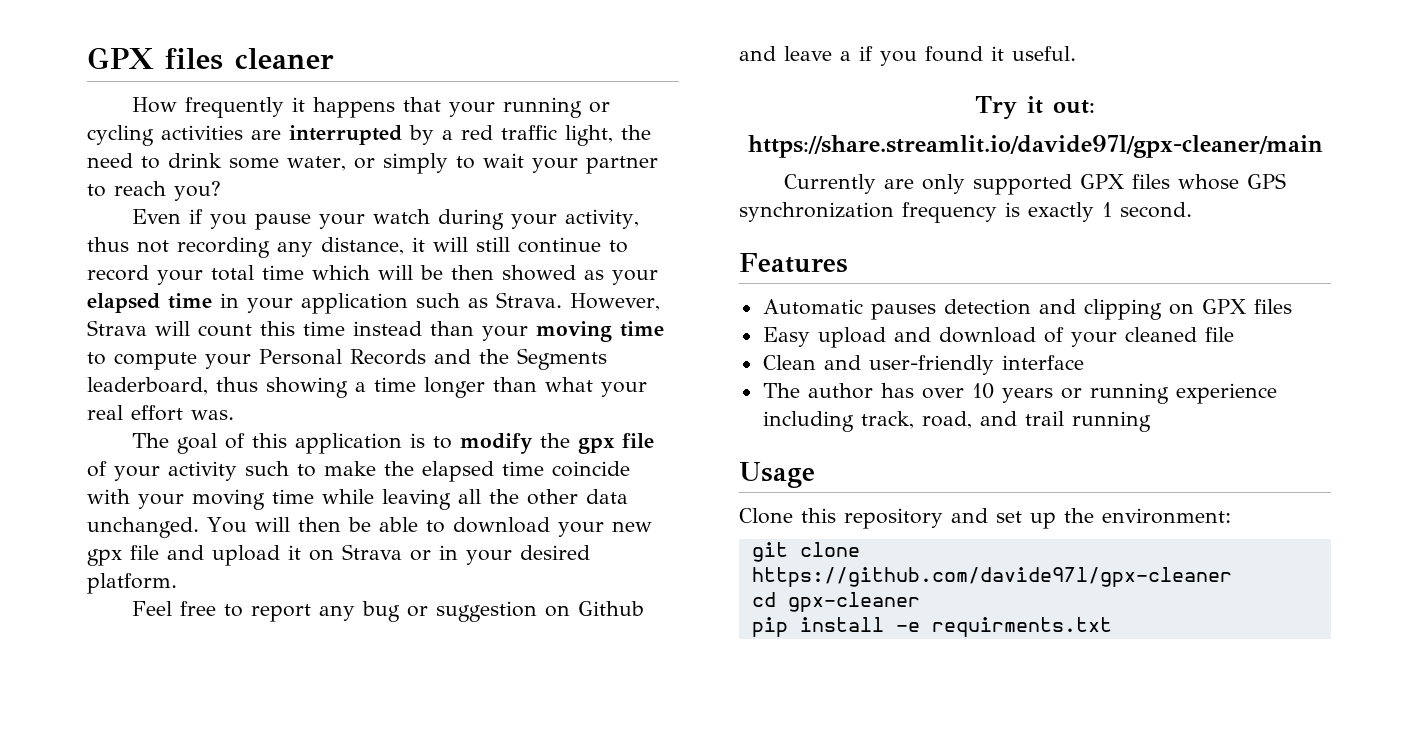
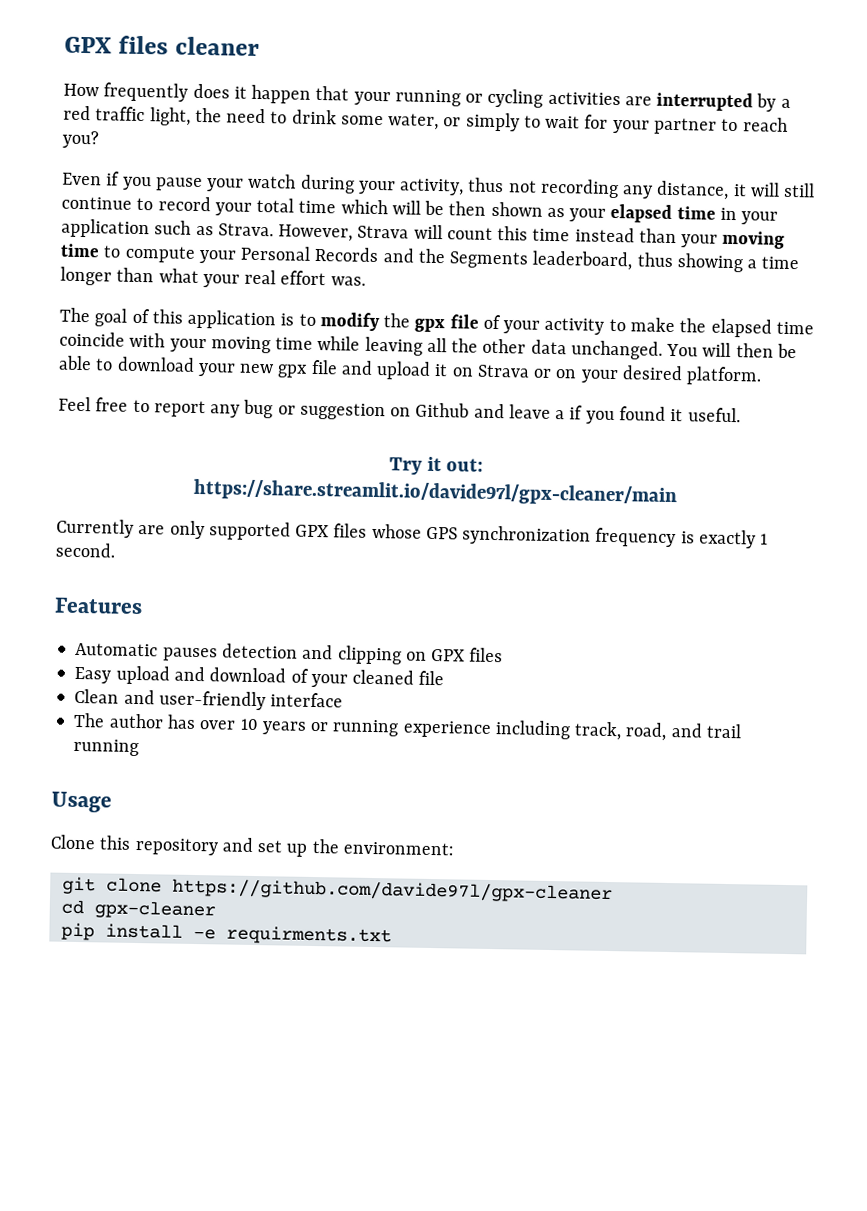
[292,97,396,118] it happens -> [192,83,312,104] does it happen
(524, 160) none -> [584,114,609,129] for
[502,265,576,281] showed -> [490,201,543,217] shown
[245,461,289,476] such -> (605, 326) none
[439,545,458,560] in -> [555,369,578,379] on

